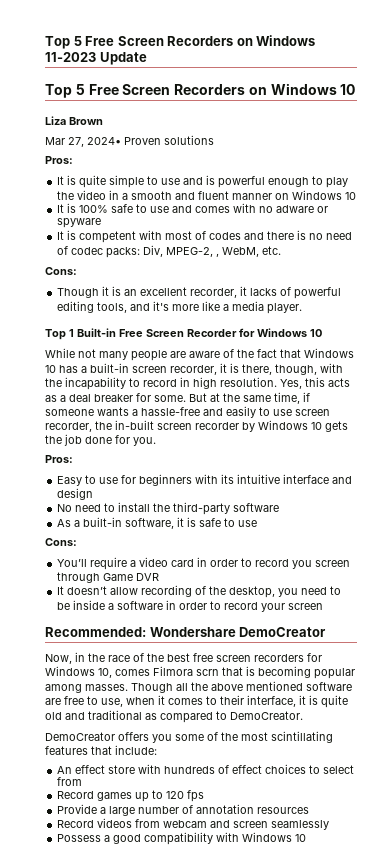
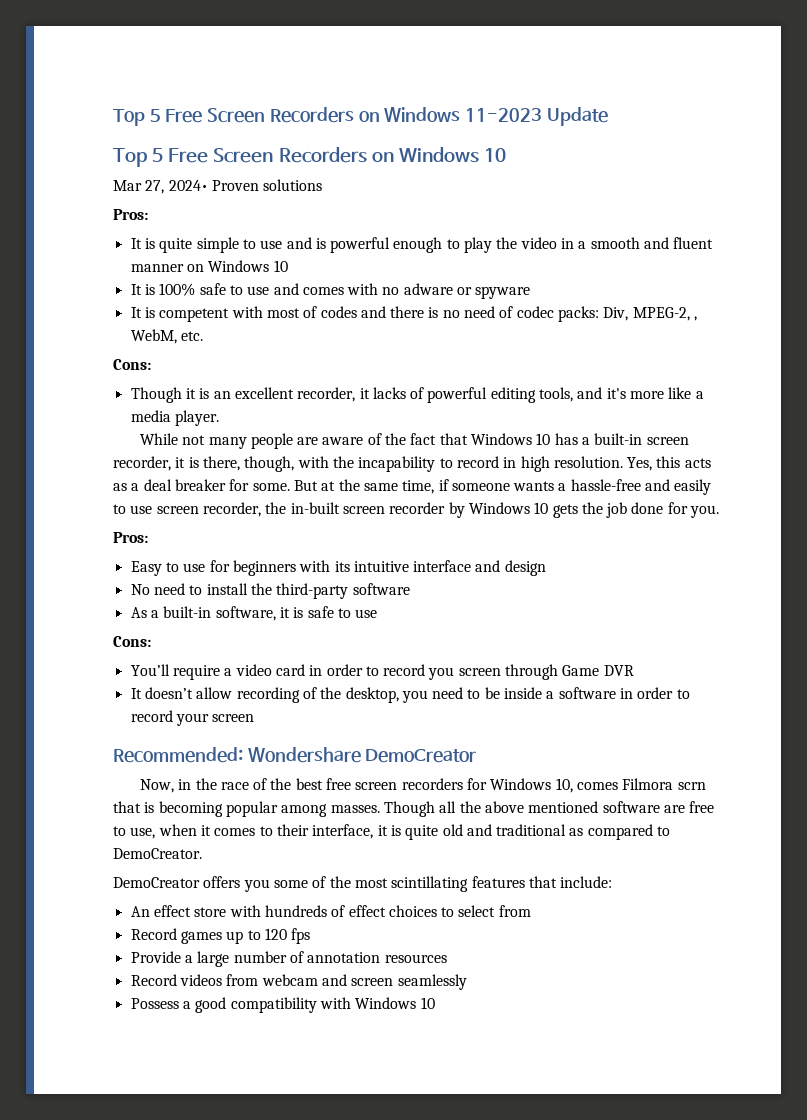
[45,116,103,125] // Liza Brown -> (506, 155) none
[45,328,322,340] // Top 1 Built-in Free Screen Recorder for Windows 10 -> (219, 418) none

